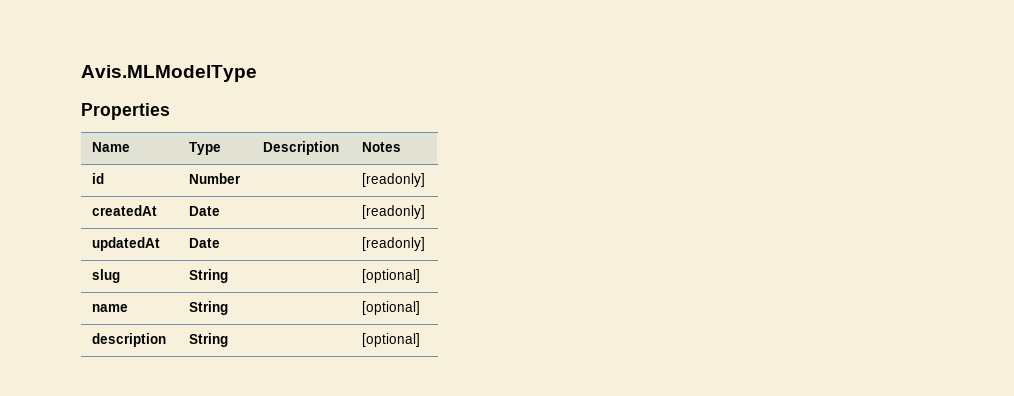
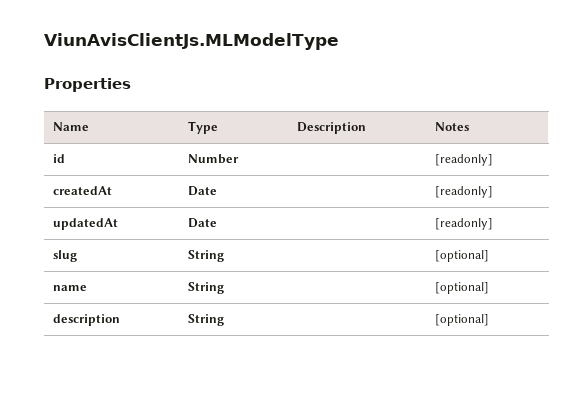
[81,65,257,82] Avis.MLModelType -> [44,33,339,50] ViunAvisClientJs.MLModelType

